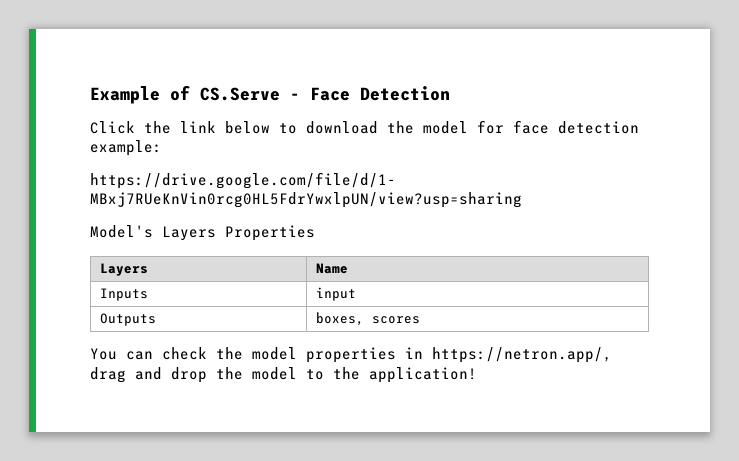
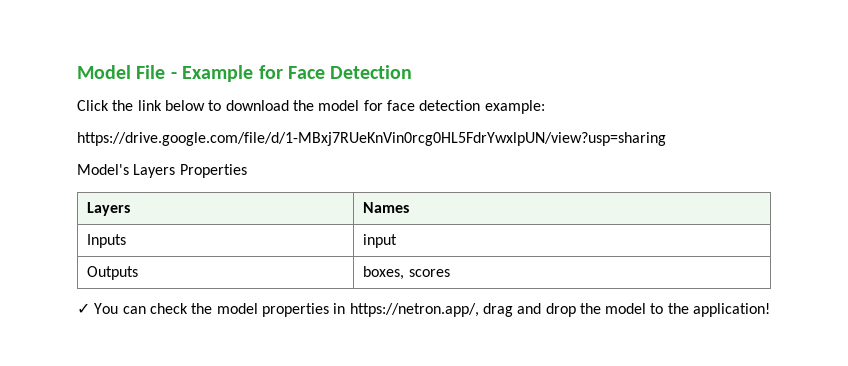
[90,85,300,104] Example of CS.Serve - -> [77,65,283,82] Model File - Example for
[315,263,348,274] Name -> [363,202,410,213] Names
(420, 320) none -> [77,303,90,314] ✓

